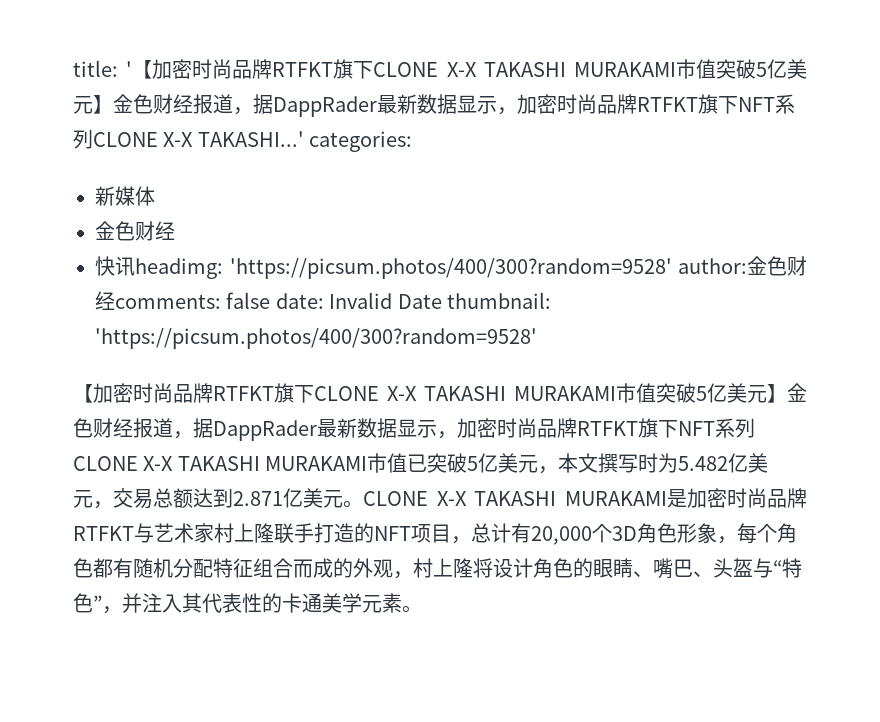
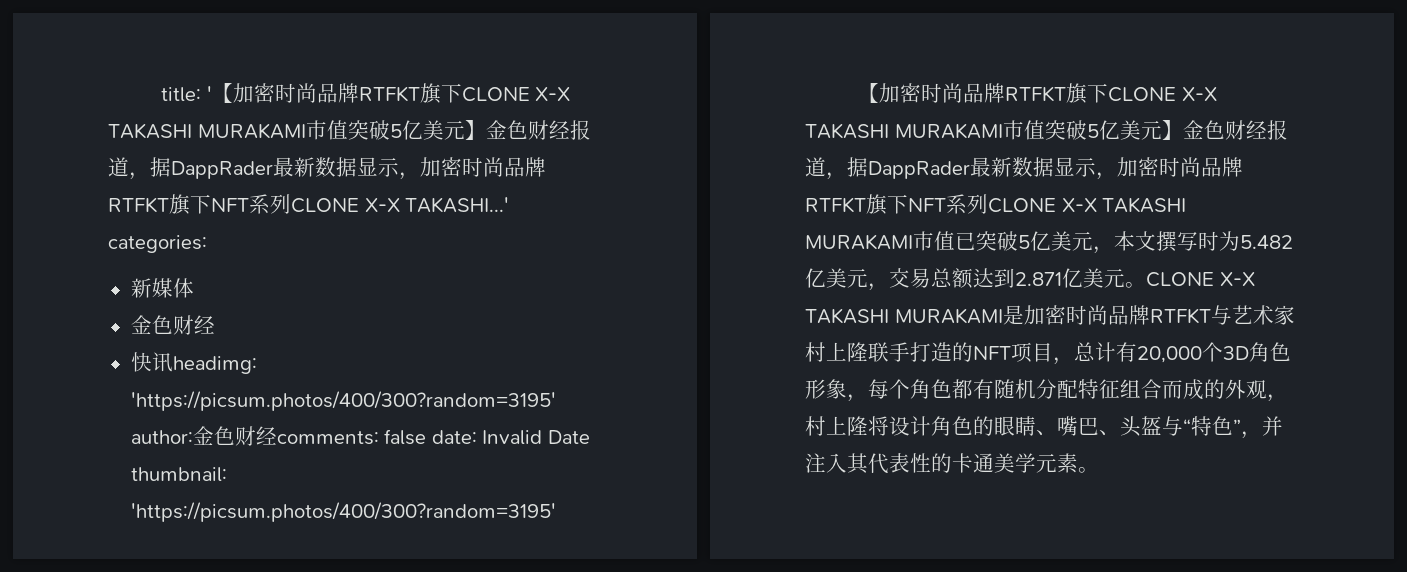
[229,258,672,279] 'https://picsum.photos/400/300?random=9528' -> [130,391,556,411] 'https://picsum.photos/400/300?random=3195'
[95,328,537,349] 'https://picsum.photos/400/300?random=9528' -> [130,502,556,522] 'https://picsum.photos/400/300?random=3195'

